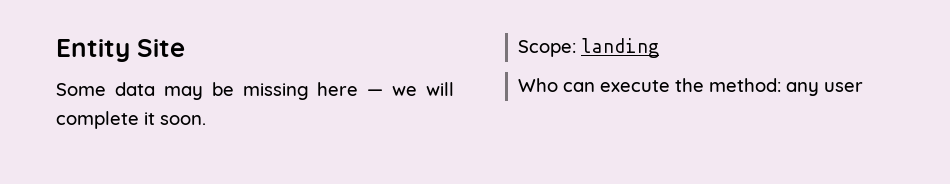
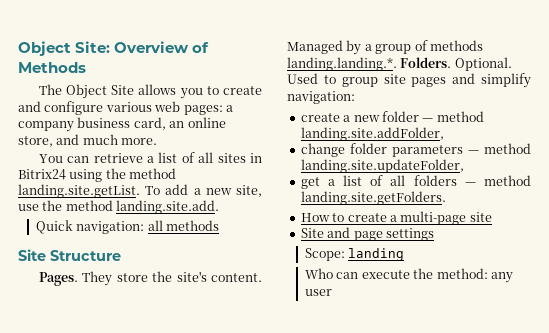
[56,39,186,62] [56,82,454,100] [56,111,206,129] Entity Site // Some data may be missing here — we will complete it soon. -> [18,41,210,56] [18,62,86,73] [38,84,262,99] [18,101,233,115] [18,117,226,132] [18,134,158,147] [38,152,262,163] [18,168,177,182] [18,184,262,198] [18,200,220,214] [36,220,220,234] [18,249,121,261] [38,271,262,286] [287,40,483,55] [287,57,512,71] [287,73,531,88] [287,91,355,104] [300,111,484,122] [300,127,444,141] [300,143,531,157] [300,159,464,173] [300,175,531,189] [300,191,446,205] [300,211,492,225] [300,227,434,241] Object Site: Overview of Methods // The Object Site allows you to create and configure various web pages: a company business card, an online store, and much more. // You can retrieve a list of all sites in Bitrix24 using the method landing.site.getList. To add a new site, use the method landing.site.add. // Quick navigation: all methods // Site Structure // Pages. They store the site's content. Managed by a group of methods landing.landing.*. Folders. Optional. Used to group site pages and simplify navigation: // create a new folder — method landing.site.addFolder, // change folder parameters — method landing.site.updateFolder, // get a list of all folders — method landing.site.getFolders. // How to create a multi-page site // Site and page settings

